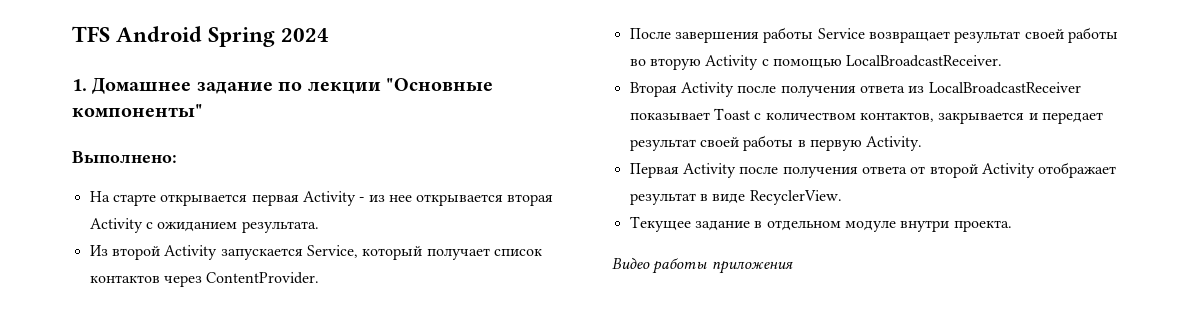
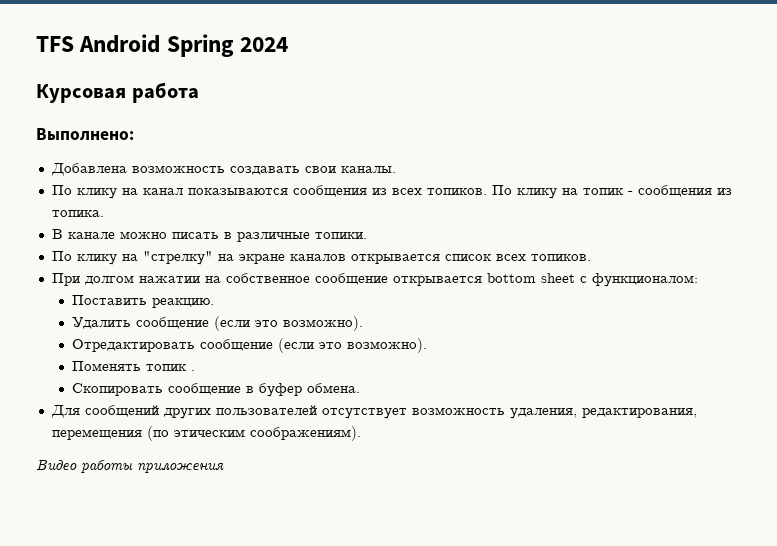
[72,78,493,94] [72,104,203,117] [72,151,177,163] [89,191,554,206] [89,218,319,233] [89,245,542,260] [89,272,320,287] [629,27,1118,43] [629,55,1003,70] [629,82,1081,97] [629,108,1103,124] [629,135,923,151] [629,162,1117,178] [629,190,842,205] [629,216,1012,232] 1. Домашнее задание по лекции "Основные компоненты" // Выполнено: // На старте открывается первая Activity - из нее открывается вторая Activity с ожиданием результата. // Из второй Activity запускается Service, который получает список контактов через ContentProvider. // После завершения работы Service возвращает результат своей работы во вторую Activity с помощью LocalBroadcastReceiver. // Вторая Activity после получения ответа из LocalBroadcastReceiver показывает Toast с количеством контактов, закрывается и передает результат своей работы в первую Activity. // Первая Activity после получения ответа от второй Activity отображает результат в виде RecyclerView. // Текущее задание в отдельном модуле внутри проекта. -> [36,82,199,103] [36,128,134,141] [50,163,396,176] [51,185,732,199] [51,210,104,217] [51,229,367,242] [51,251,591,265] [51,273,698,287] [72,295,215,308] [72,316,364,331] [72,338,428,353] [72,361,196,371] [72,383,361,397] [50,405,697,419] [51,426,361,441] Курсовая работа // Выполнено: // Добавлена возможность создавать свои каналы. // По клику на канал показываются сообщения из всех топиков. По клику на топик - сообщения из топика. // В канале можно писать в различные топики. // По клику на "стрелку" на экране каналов открывается список всех топиков. // При долгом нажатии на собственное сообщение открывается bottom sheet с функционалом: // Поставить реакцию. // Удалить сообщение (если это возможно). // Отредактировать сообщение (если это возможно). // Поменять топик . // Скопировать сообщение в буфер обмена. // Для сообщений других пользователей отсутствует возможность удаления, редактирования, перемещения (по этическим соображениям).

